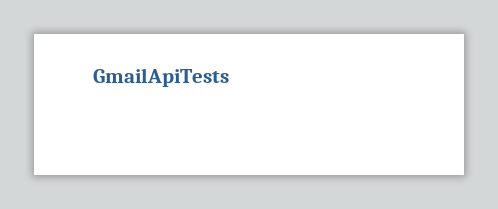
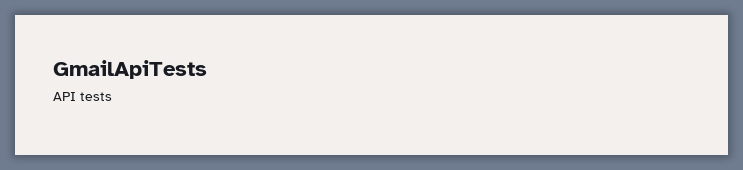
(229, 77) none -> [53,92,112,101] // API tests

